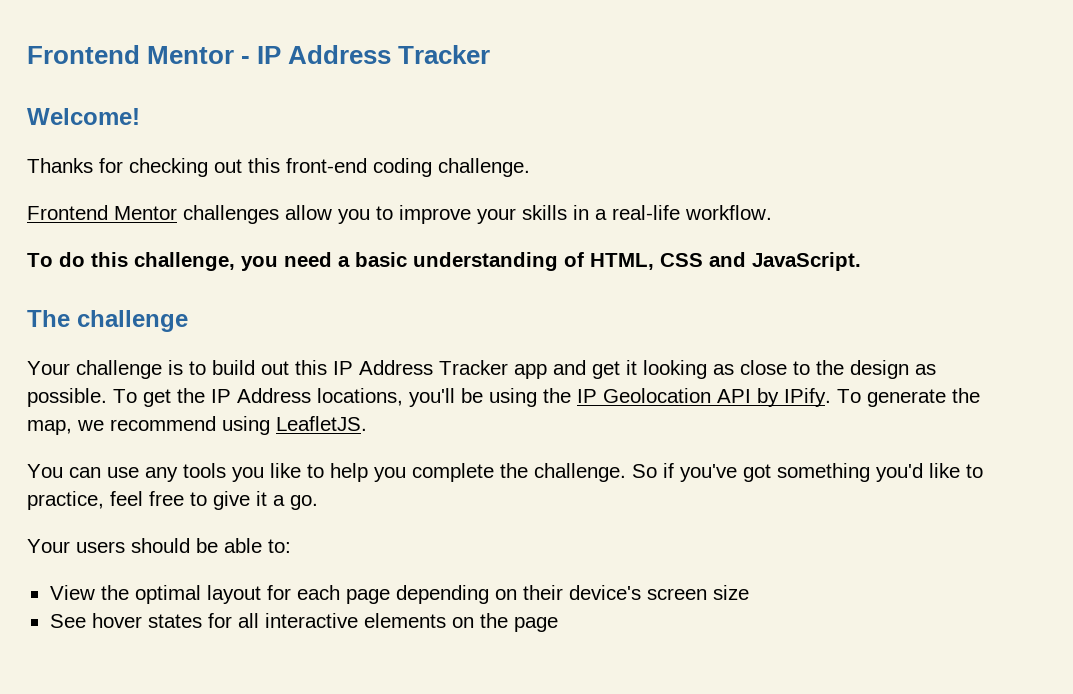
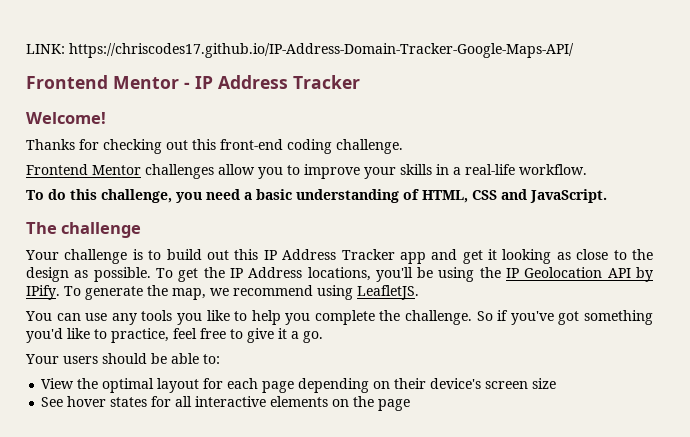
(27, 54) none -> [26,43,574,58] LINK: https://chriscodes17.github.io/IP-Address-Domain-Tracker-Google-Maps-API/ //

